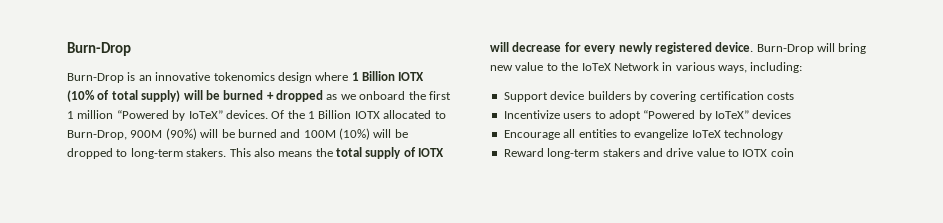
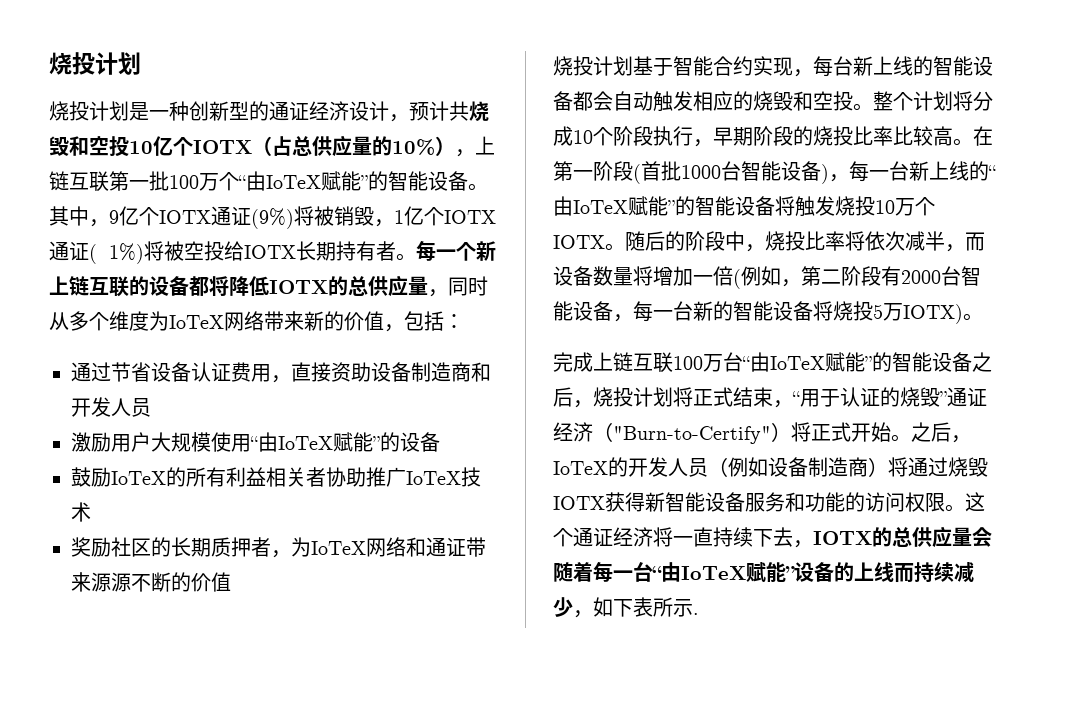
[67,42,131,56] [67,71,425,83] [67,90,451,102] [67,110,446,121] [67,128,408,140] [67,147,445,159] [490,42,867,54] [490,62,803,73] [503,91,794,102] [503,110,792,121] [503,129,783,140] [503,148,794,159] Burn-Drop // Burn-Drop is an innovative tokenomics design where 1 Billion IOTX (10% of total supply) will be burned + dropped as we onboard the first 1 million “Powered by IoTeX” devices. Of the 1 Billion IOTX allocated to Burn-Drop, 900M (90%) will be burned and 100M (10%) will be dropped to long-term stakers. This also means the total supply of IOTX will decrease for every newly registered device. Burn-Drop will bring new value to the IoTeX Network in various ways, including: // Support device builders by covering certification costs // Incentivize users to adopt “Powered by IoTeX” devices // Encourage all entities to evangelize IoTeX technology // Reward long-term stakers and drive value to IOTX coin -> [49,52,141,75] [49,101,489,122] [49,135,495,157] [49,171,488,192] [49,206,496,229] [49,240,496,264] [49,275,488,297] [49,311,464,332] [71,362,491,383] [71,397,151,417] [71,432,440,452] [71,467,481,487] [71,502,91,522] [71,537,486,558] [71,572,231,592] [553,56,993,77] [553,91,993,112] [553,126,993,147] [553,161,996,184] [553,196,935,217] [553,231,985,252] [553,266,981,289] [553,301,983,324] [553,352,992,373] [553,387,987,408] [553,422,971,444] [553,457,988,477] [553,492,985,512] [553,526,992,548] [553,561,974,583] [553,597,699,618] 烧投计划 // 烧投计划是一种创新型的通证经济设计，预计共烧毁和空投10亿个IOTX（占总供应量的10%），上链互联第一批100万个“由IoTeX赋能”的智能设备。其中，9亿个IOTX通证(9%)将被销毁，1亿个IOTX通证( 1%)将被空投给IOTX长期持有者。每一个新上链互联的设备都将降低IOTX的总供应量，同时从多个维度为IoTeX网络带来新的价值，包括： // 通过节省设备认证费用，直接资助设备制造商和开发人员 // 激励用户大规模使用“由IoTeX赋能”的设备 // 鼓励IoTeX的所有利益相关者协助推广IoTeX技术 // 奖励社区的长期质押者，为IoTeX网络和通证带来源源不断的价值 // 烧投计划基于智能合约实现，每台新上线的智能设备都会自动触发相应的烧毁和空投。整个计划将分成10个阶段执行，早期阶段的烧投比率比较高。在第一阶段(首批1000台智能设备)，每一台新上线的“由IoTeX赋能”的智能设备将触发烧投10万个IOTX。随后的阶段中，烧投比率将依次减半，而设备数量将增加一倍(例如，第二阶段有2000台智能设备，每一台新的智能设备将烧投5万IOTX)。 // 完成上链互联100万台“由IoTeX赋能”的智能设备之后，烧投计划将正式结束，“用于认证的烧毁”通证经济（"Burn-to-Certify"）将正式开始。之后，IoTeX的开发人员（例如设备制造商）将通过烧毁IOTX获得新智能设备服务和功能的访问权限。这个通证经济将一直持续下去，IOTX的总供应量会随着每一台“由IoTeX赋能”设备的上线而持续减少，如下表所示.

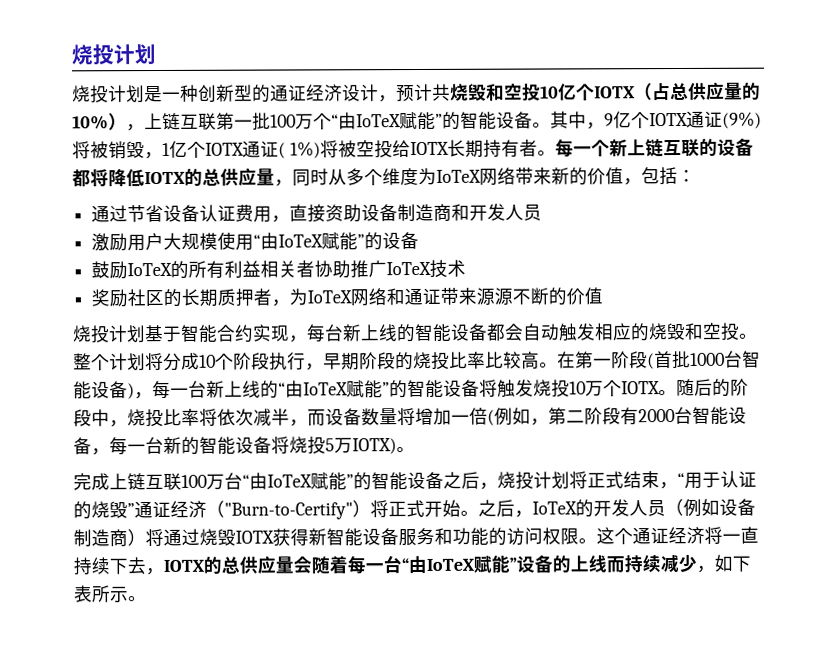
[693,613,699,615] . -> [128,596,147,602] 。

